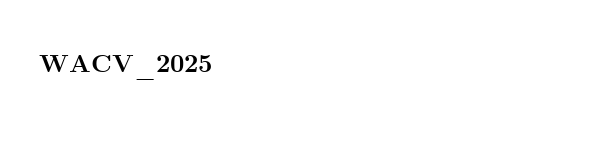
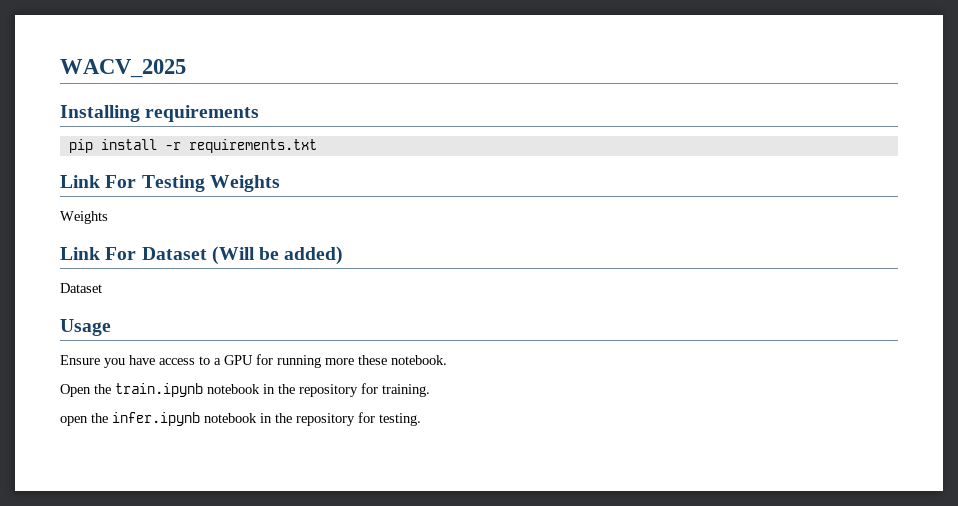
(212, 67) none -> [60,105,260,122] [68,139,317,153] [60,175,280,192] [60,211,108,224] [60,246,344,265] [60,283,102,293] [60,319,111,336] [60,354,447,368] [60,383,430,397] [60,412,421,426] // Installing requirements // pip install -r requirements.txt // Link For Testing Weights // Weights // Link For Dataset (Will be added) // Dataset // Usage // Ensure you have access to a GPU for running more these notebook. // Open the train.ipynb notebook in the repository for training. // open the infer.ipynb notebook in the repository for testing.

